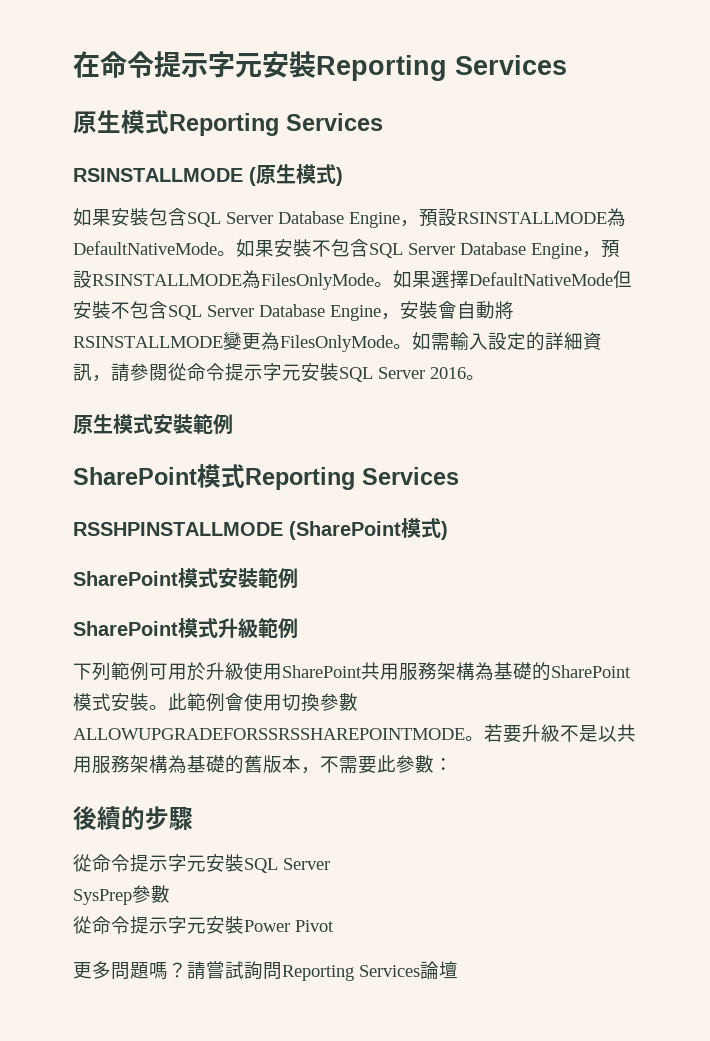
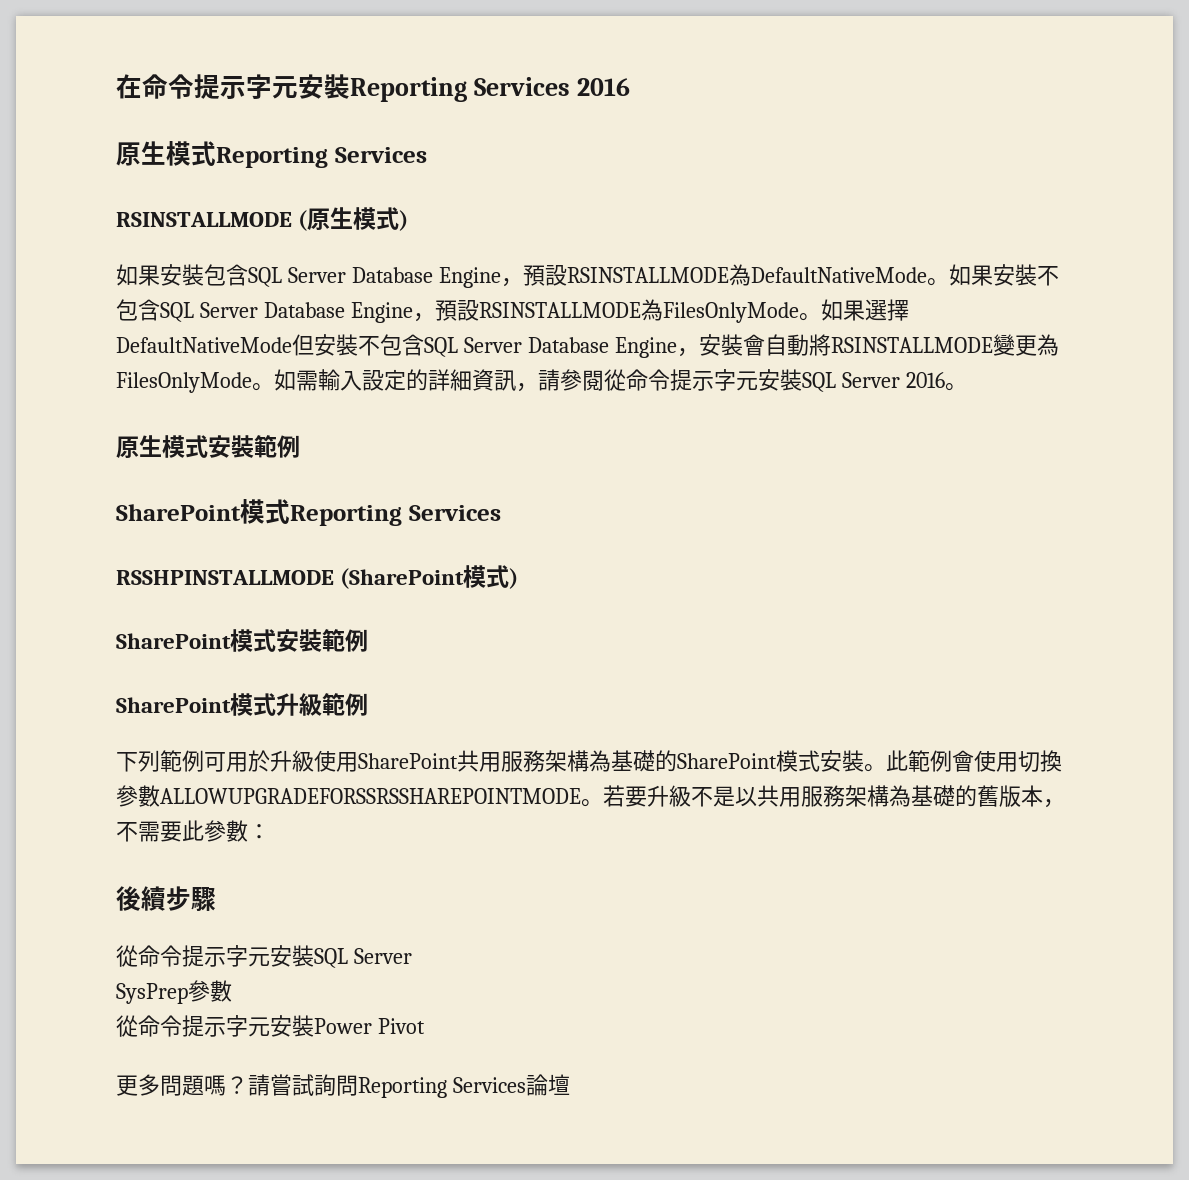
(567, 65) none -> [576,78,630,96] 2016
[121,806,145,830] 的 -> (166, 898) none

